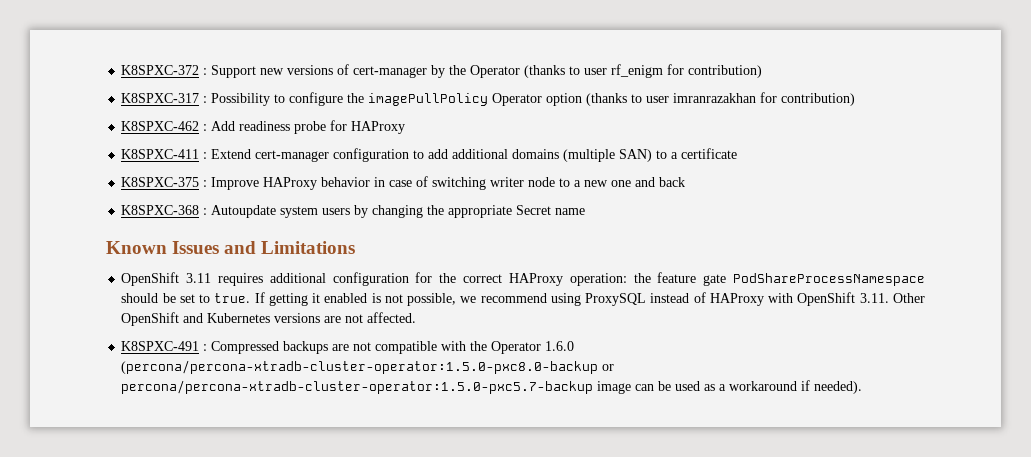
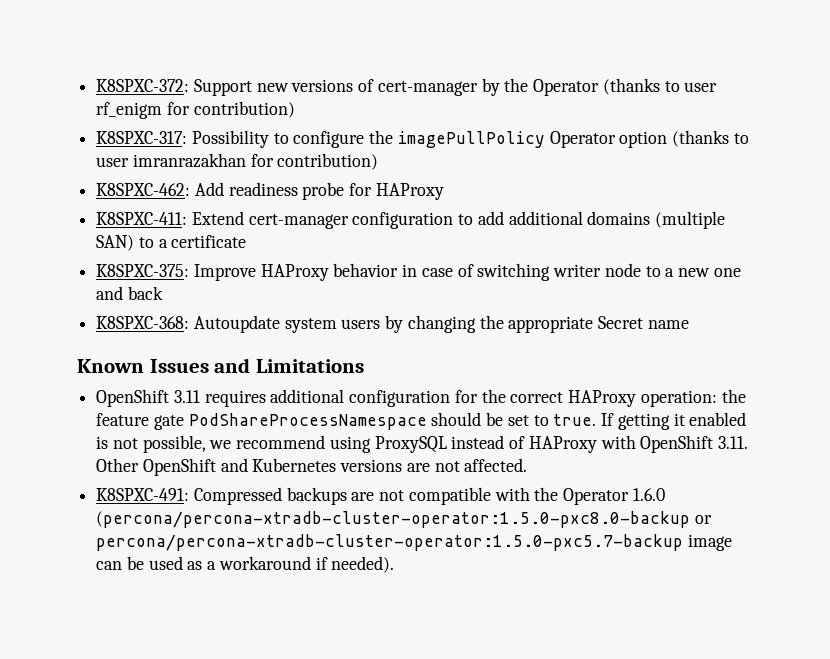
[121,65,208,75] K8SPXC-372 : -> [96,79,190,92] K8SPXC-372:
[121,93,208,103] K8SPXC-317 : -> [96,131,188,144] K8SPXC-317:
[121,121,208,131] K8SPXC-462 : -> [96,183,191,196] K8SPXC-462:
[121,149,208,159] K8SPXC-411 : -> [96,212,188,225] K8SPXC-411:
[121,177,208,187] K8SPXC-375 : -> [96,264,190,277] K8SPXC-375:
[121,205,208,215] K8SPXC-368 : -> [96,316,190,329] K8SPXC-368:
[121,341,208,351] K8SPXC-491 : -> [96,488,190,501] K8SPXC-491:

